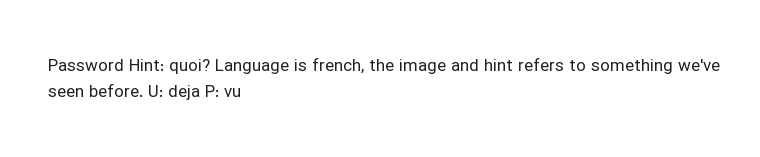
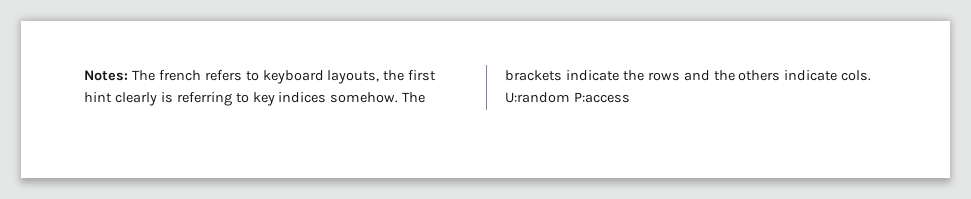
[48,57,720,74] [48,83,241,100] Password Hint: quoi? Language is french, the image and hint refers to something we've seen before. U: deja P: vu -> [84,70,437,84] [84,92,426,106] [505,70,872,81] [505,92,630,103] Notes: The french refers to keyboard layouts, the first hint clearly is referring to key indices somehow. The brackets indicate the rows and the others indicate cols. U:random P:access

